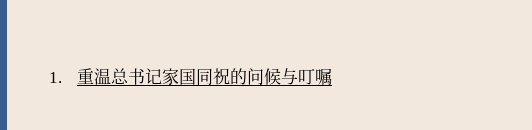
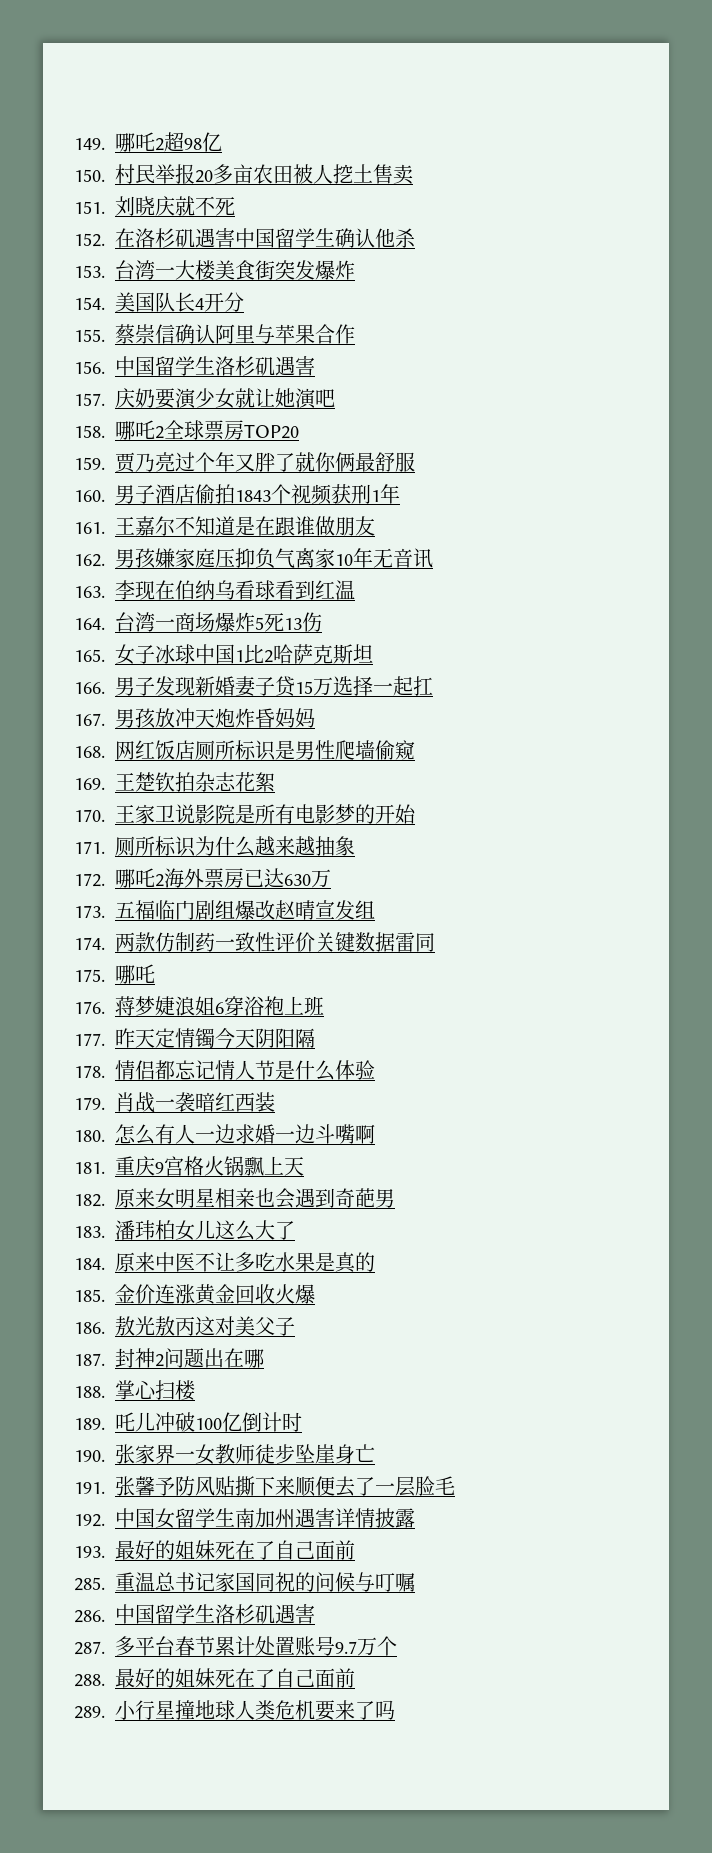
[49,72,62,83] 1. -> [74,132,222,152] [74,164,413,185] [74,196,235,216] [74,228,415,248] [74,260,355,281] [74,292,244,312] [74,324,355,344] [74,356,315,376] [74,388,335,409] [74,420,299,440] [74,452,415,473] [74,484,400,505] [74,516,375,536] [74,548,433,569] [74,580,355,600] [74,612,322,632] [74,644,373,665] [74,676,433,697] [74,708,315,729] [74,740,415,761] [74,772,275,792] [74,804,416,824] [74,836,355,857] [74,868,331,888] [74,900,375,920] [74,932,435,952] [74,964,155,984] [74,996,324,1016] [74,1028,315,1049] [74,1060,375,1081] [74,1092,275,1113] [74,1124,375,1145] [74,1156,304,1176] [74,1188,395,1209] [74,1220,295,1241] [74,1252,375,1273] [74,1284,315,1305] [74,1316,295,1336] [74,1348,264,1368] [74,1380,195,1401] [74,1412,302,1432] [74,1444,375,1465] [74,1476,455,1497] [74,1508,415,1529] [74,1540,355,1560] [74,1577,105,1591] 149.哪吒2超98亿 // 150.村民举报20多亩农田被人挖土售卖 // 151.刘晓庆就不死 // 152.在洛杉矶遇害中国留学生确认他杀 // 153.台湾一大楼美食街突发爆炸 // 154.美国队长4开分 // 155.蔡崇信确认阿里与苹果合作 // 156.中国留学生洛杉矶遇害 // 157.庆奶要演少女就让她演吧 // 158.哪吒2全球票房TOP20 // 159.贾乃亮过个年又胖了就你俩最舒服 // 160.男子酒店偷拍1843个视频获刑1年 // 161.王嘉尔不知道是在跟谁做朋友 // 162.男孩嫌家庭压抑负气离家10年无音讯 // 163.李现在伯纳乌看球看到红温 // 164.台湾一商场爆炸5死13伤 // 165.女子冰球中国1比2哈萨克斯坦 // 166.男子发现新婚妻子贷15万选择一起扛 // 167.男孩放冲天炮炸昏妈妈 // 168.网红饭店厕所标识是男性爬墙偷窥 // 169.王楚钦拍杂志花絮 // 170.王家卫说影院是所有电影梦的开始 // 171.厕所标识为什么越来越抽象 // 172.哪吒2海外票房已达630万 // 173.五福临门剧组爆改赵晴宣发组 // 174.两款仿制药一致性评价关键数据雷同 // 175.哪吒 // 176.蒋梦婕浪姐6穿浴袍上班 // 177.昨天定情镯今天阴阳隔 // 178.情侣都忘记情人节是什么体验 // 179.肖战一袭暗红西装 // 180.怎么有人一边求婚一边斗嘴啊 // 181.重庆9宫格火锅飘上天 // 182.原来女明星相亲也会遇到奇葩男 // 183.潘玮柏女儿这么大了 // 184.原来中医不让多吃水果是真的 // 185.金价连涨黄金回收火爆 // 186.敖光敖丙这对美父子 // 187.封神2问题出在哪 // 188.掌心扫楼 // 189.吒儿冲破100亿倒计时 // 190.张家界一女教师徒步坠崖身亡 // 191.张馨予防风贴撕下来顺便去了一层脸毛 // 192.中国女留学生南加州遇害详情披露 // 193.最好的姐妹死在了自己面前 // 285.
(332, 76) none -> [74,1604,315,1624] [74,1636,397,1656] [74,1668,355,1688] [74,1700,395,1721] // 286.中国留学生洛杉矶遇害 // 287.多平台春节累计处置账号9.7万个 // 288.最好的姐妹死在了自己面前 // 289.小行星撞地球人类危机要来了吗

